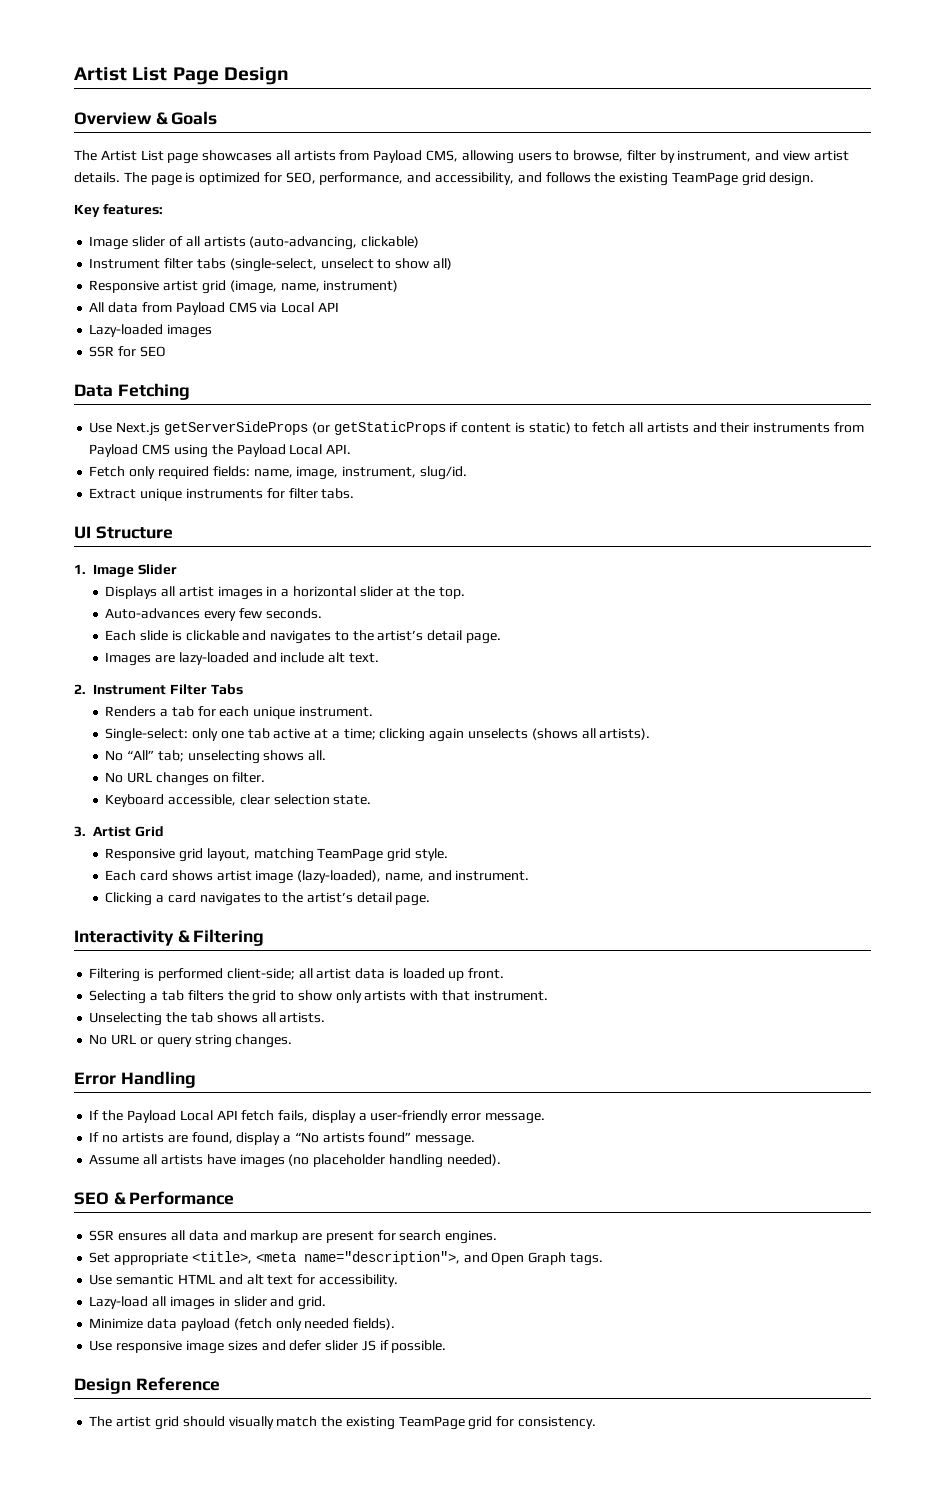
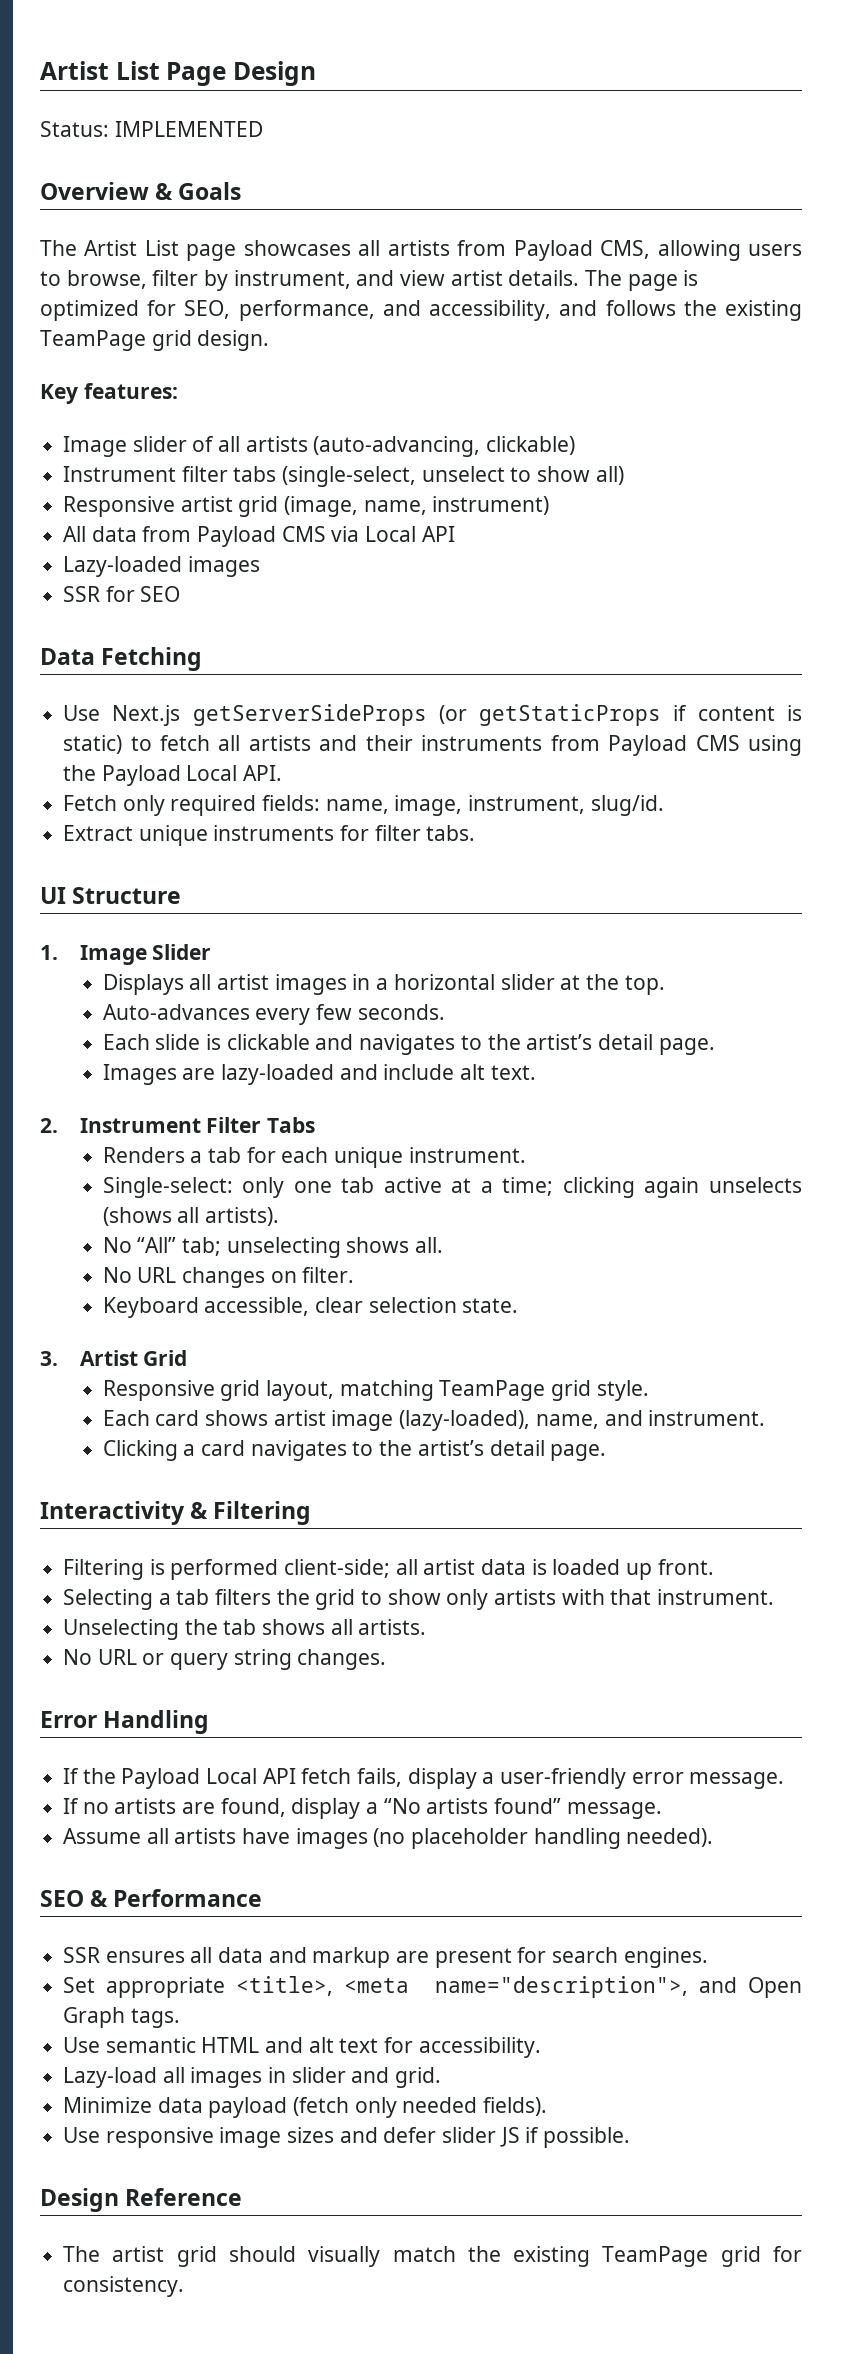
(289, 76) none -> [40,121,263,137] // Status: IMPLEMENTED

